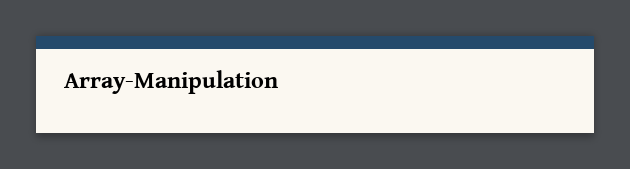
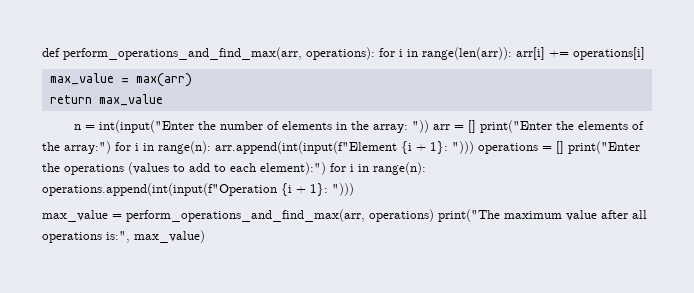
[64,70,278,94] Array-Manipulation -> [42,47,645,60] [49,73,192,87] [49,94,163,106] [73,120,644,133] [42,141,640,154] [42,162,426,175] [42,183,354,196] [42,209,647,222] [42,230,205,243] def perform_operations_and_find_max(arr, operations): for i in range(len(arr)): arr[i] += operations[i] // max_value = max(arr) // return max_value // n = int(input("Enter the number of elements in the array: ")) arr = [] print("Enter the elements of the array:") for i in range(n): arr.append(int(input(f"Element {i + 1}: "))) operations = [] print("Enter the operations (values to add to each element):") for i in range(n): operations.append(int(input(f"Operation {i + 1}: "))) // max_value = perform_operations_and_find_max(arr, operations) print("The maximum value after all operations is:", max_value)

